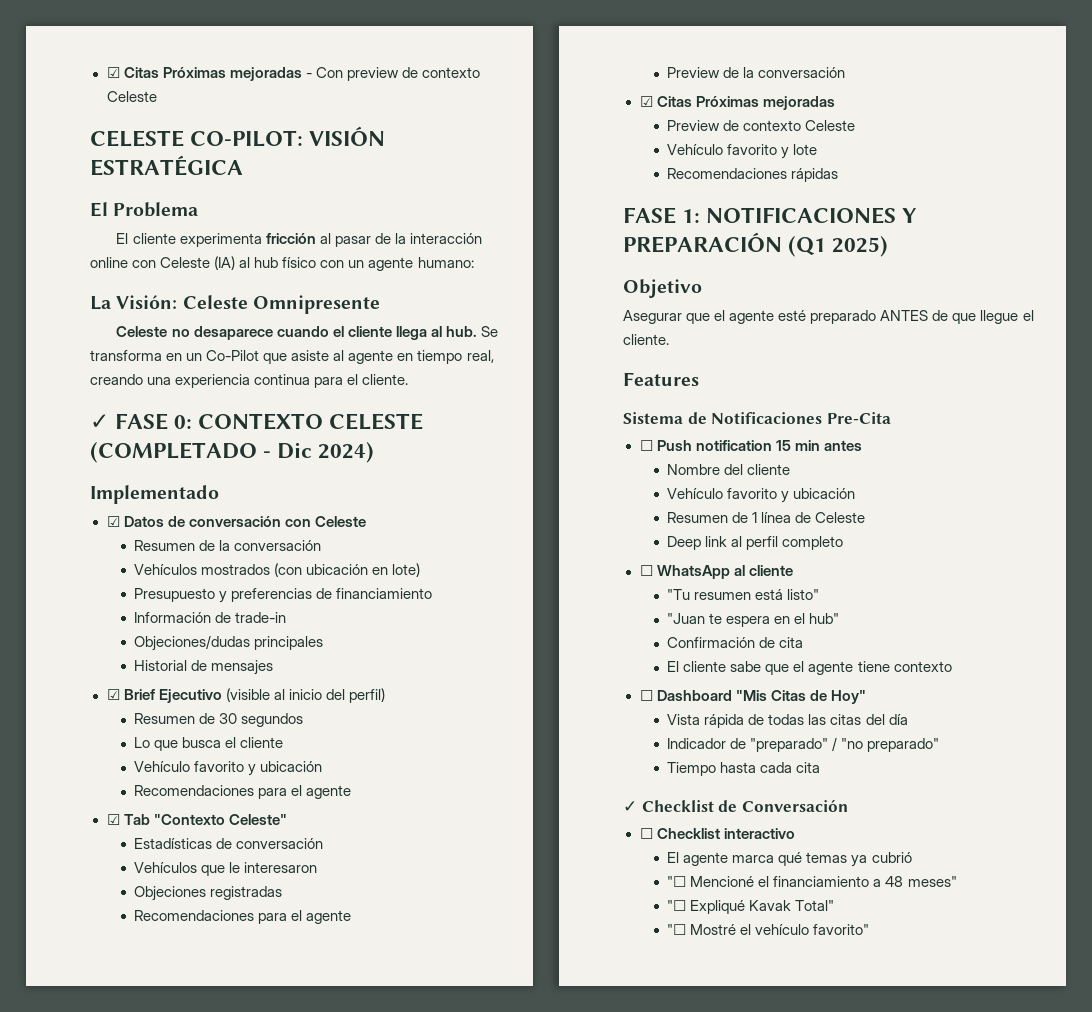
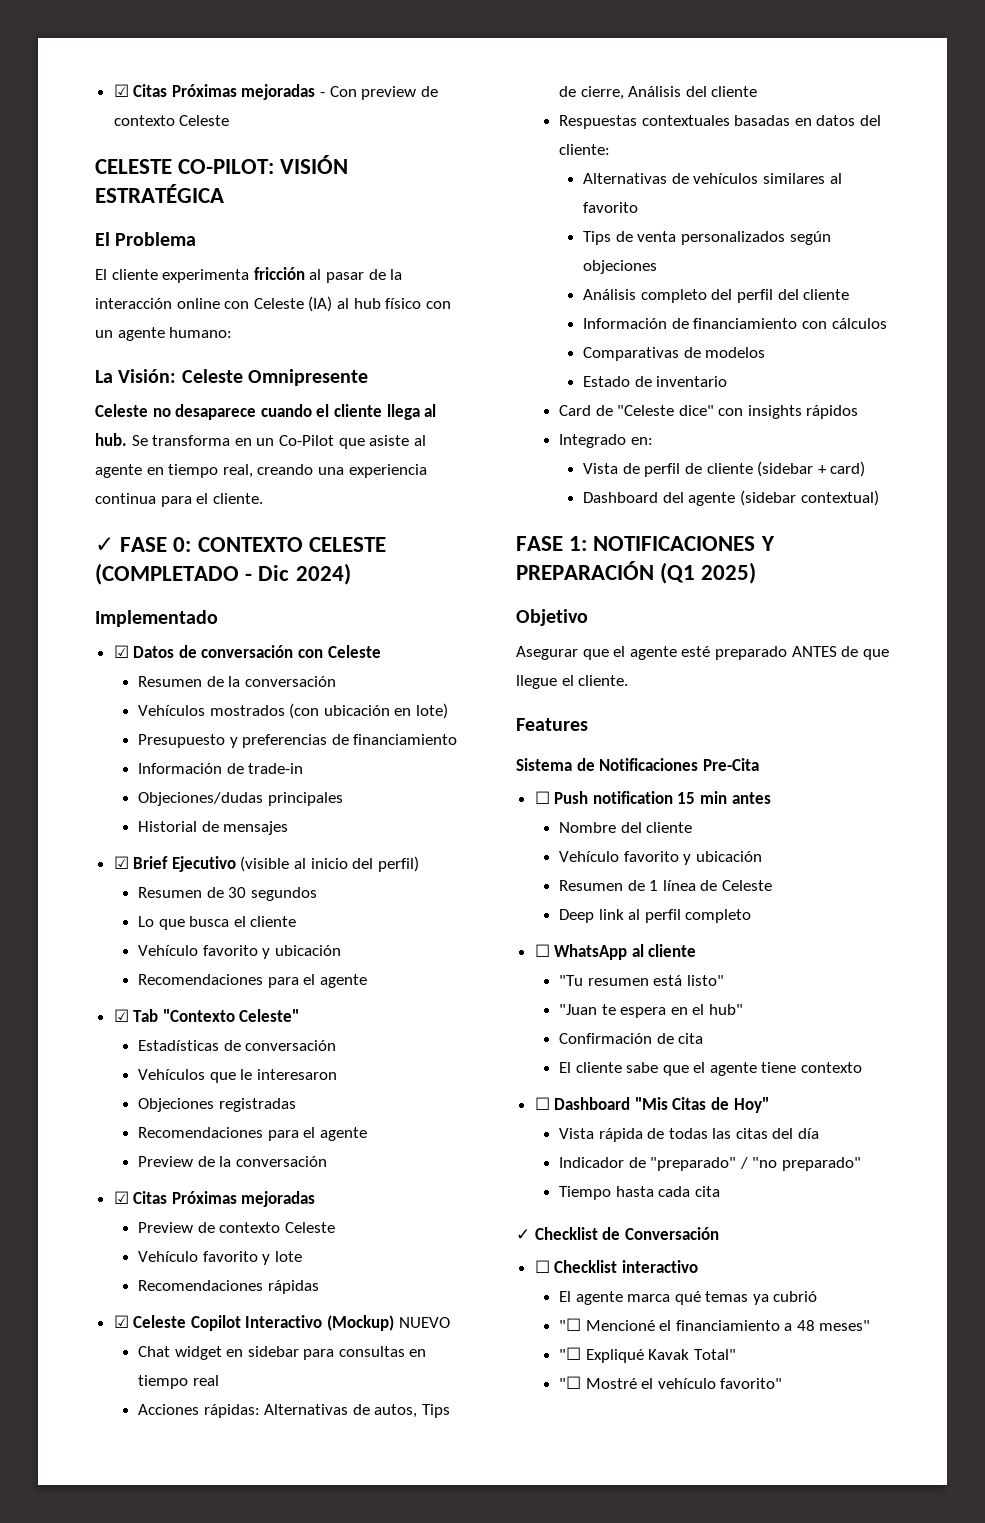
(839, 175) none -> [113,1315,450,1331] [137,1346,427,1360] [137,1375,219,1389] [137,1404,450,1418] [558,86,758,100] [558,115,881,129] [558,144,610,155] [583,173,842,184] [583,202,639,213] [583,231,831,245] [583,260,658,274] [583,289,850,303] [583,318,887,329] [583,347,766,361] [583,376,728,387] [558,405,859,419] [558,434,653,448] [583,461,866,477] [583,490,879,506] // ☑ Celeste Copilot Interactivo (Mockup) NUEVO // Chat widget en sidebar para consultas en tiempo real // Acciones rápidas: Alternativas de autos, Tips de cierre, Análisis del cliente // Respuestas contextuales basadas en datos del cliente: // Alternativas de vehículos similares al favorito // Tips de venta personalizados según objeciones // Análisis completo del perfil del cliente // Información de financiamiento con cálculos // Comparativas de modelos // Estado de inventario // Card de "Celeste dice" con insights rápidos // Integrado en: // Vista de perfil de cliente (sidebar + card) // Dashboard del agente (sidebar contextual)

